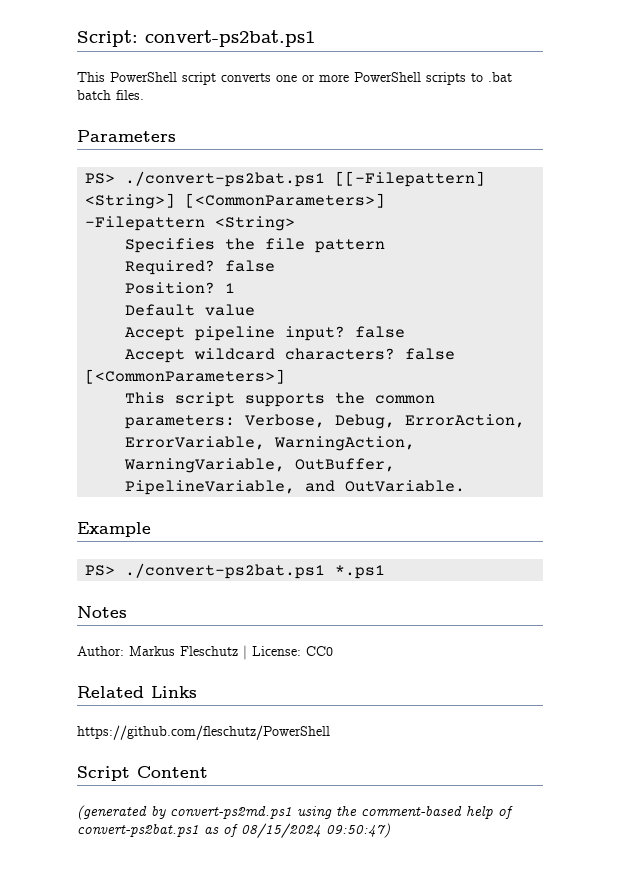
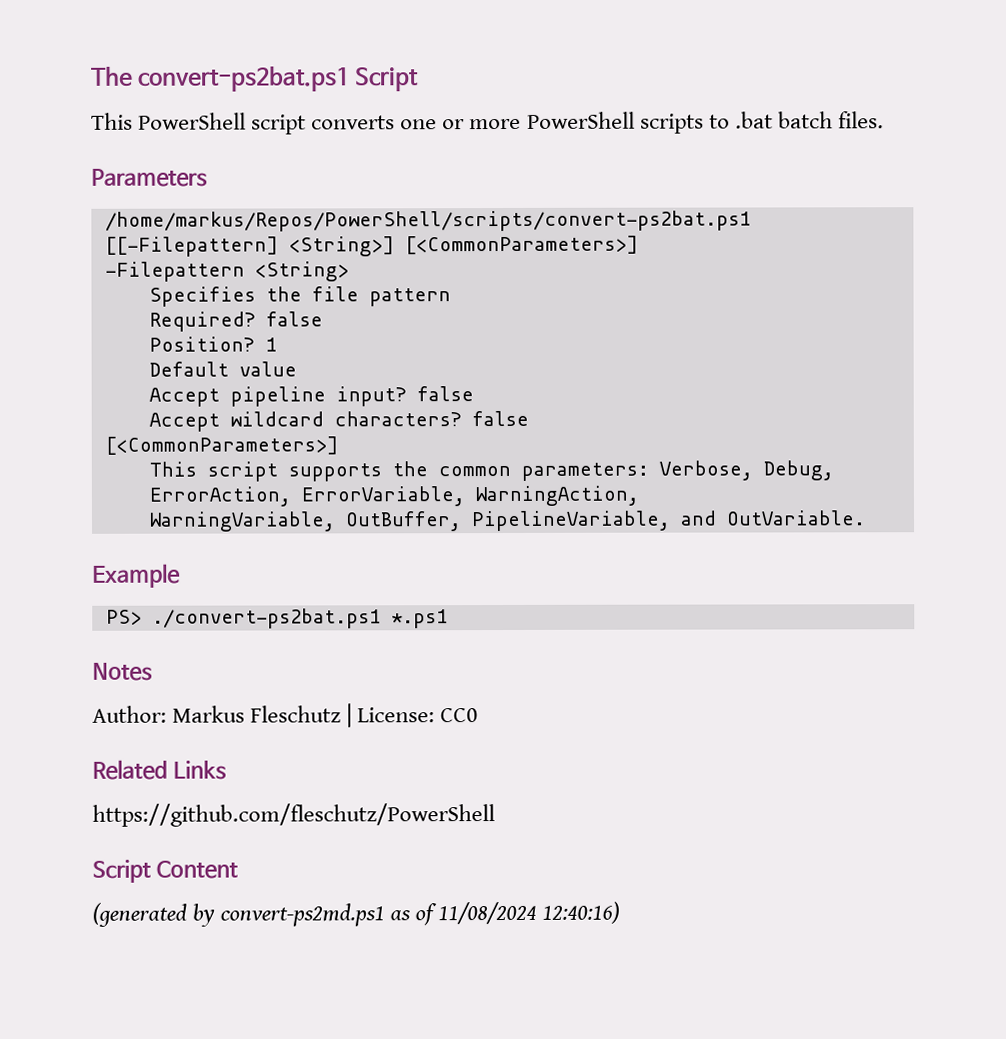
[77,30,315,47] Script: convert-ps2bat.ps1 -> [91,66,420,92] The convert-ps2bat.ps1 Script
[85,171,326,187] PS> ./convert-ps2bat.ps1 -> [104,210,751,232] /home/markus/Repos/PowerShell/scripts/convert-ps2bat.ps1
[297,806,513,819] [77,823,390,838] using the comment-based help of convert-ps2bat.ps1 as of 08/15/2024 09:50:47) -> [390,901,621,926] as of 11/08/2024 12:40:16)

